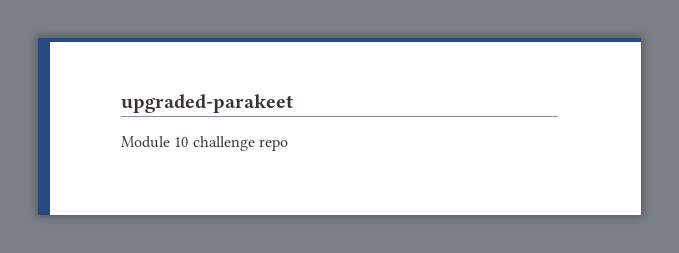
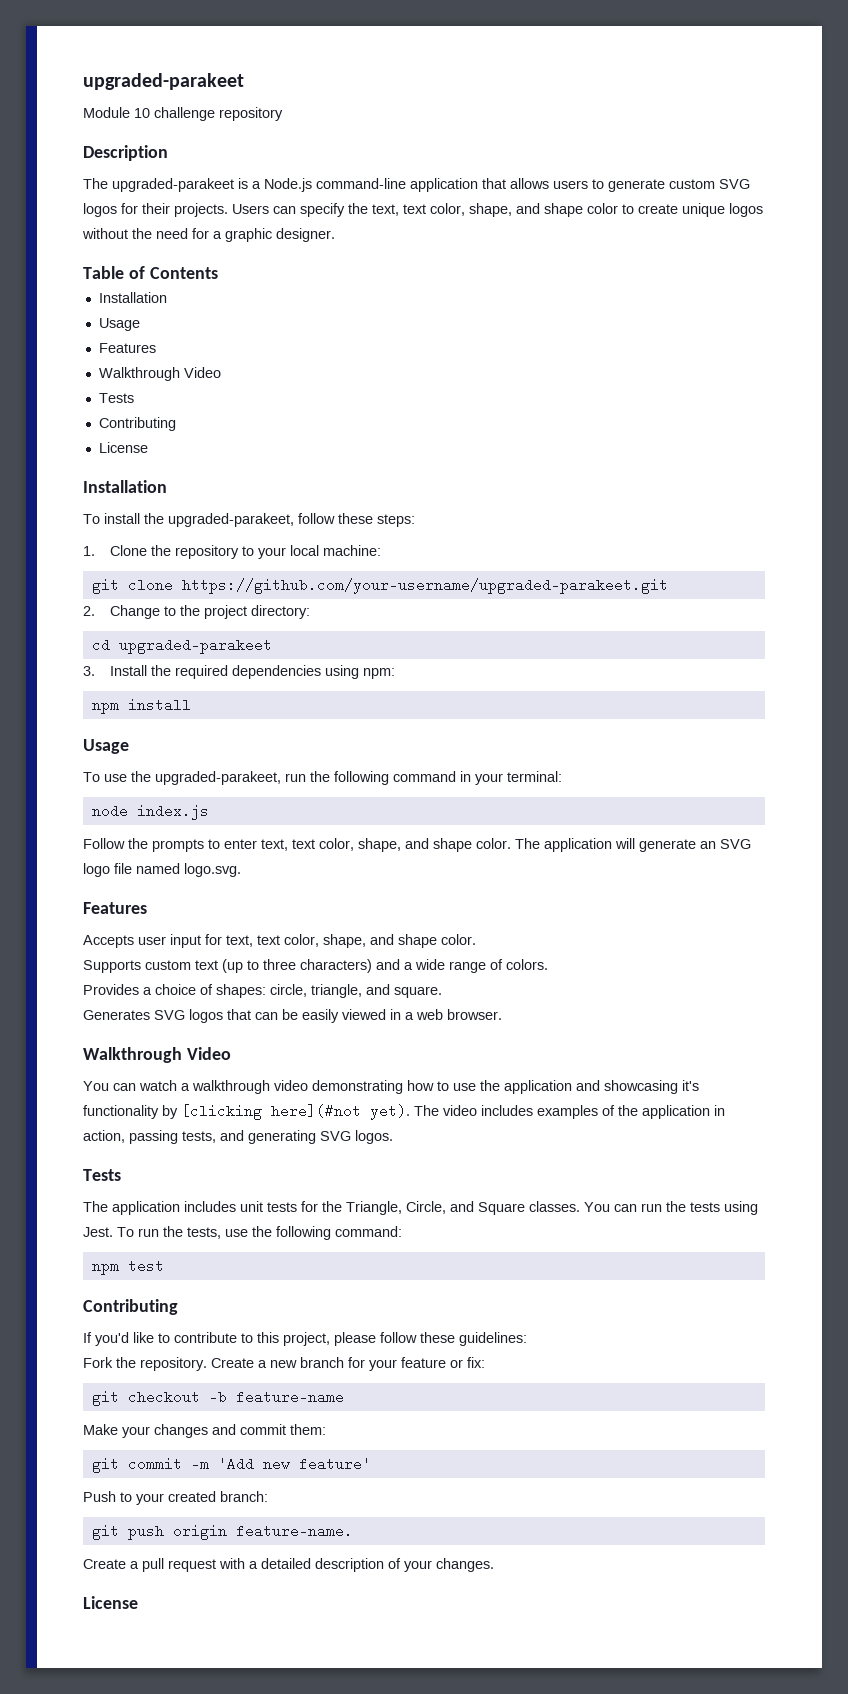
[258,139,288,151] repo -> [219,107,283,121] [83,145,168,161] [83,178,750,192] [83,203,763,217] [82,228,335,242] [83,266,218,279] [98,292,167,303] [98,318,140,331] [98,343,156,353] [98,367,221,381] [98,393,134,403] [98,417,176,431] [98,442,148,453] [83,480,167,493] [83,513,415,527] [83,545,382,559] [91,578,668,594] [83,605,311,619] [91,638,272,654] [83,665,396,679] [91,698,191,714] [83,739,129,754] [83,771,562,785] [91,804,209,820] [83,838,751,852] [83,863,241,877] [83,902,147,914] [83,934,476,948] [83,959,548,973] [83,984,442,998] [83,1009,502,1023] [83,1047,231,1063] [83,1080,699,1094] [83,1104,725,1120] [83,1130,393,1144] [83,1169,121,1181] [83,1201,758,1215] [83,1226,402,1240] [91,1259,164,1275] [83,1299,178,1315] [83,1332,527,1346] [83,1357,485,1371] [91,1390,344,1406] [83,1424,326,1438] [91,1457,371,1473] [83,1491,268,1505] [91,1524,353,1540] [83,1558,494,1572] [83,1596,138,1609] repository // Description // The upgraded-parakeet is a Node.js command-line application that allows users to generate custom SVG logos for their projects. Users can specify the text, text color, shape, and shape color to create unique logos without the need for a graphic designer. // Table of Contents // Installation // Usage // Features // Walkthrough Video // Tests // Contributing // License // Installation // To install the upgraded-parakeet, follow these steps: // 1. Clone the repository to your local machine: // git clone https://github.com/your-username/upgraded-parakeet.git // 2. Change to the project directory: // cd upgraded-parakeet // 3. Install the required dependencies using npm: // npm install // Usage // To use the upgraded-parakeet, run the following command in your terminal: // node index.js // Follow the prompts to enter text, text color, shape, and shape color. The application will generate an SVG logo file named logo.svg. // Features // Accepts user input for text, text color, shape, and shape color. // Supports custom text (up to three characters) and a wide range of colors. // Provides a choice of shapes: circle, triangle, and square. // Generates SVG logos that can be easily viewed in a web browser. // Walkthrough Video // You can watch a walkthrough video demonstrating how to use the application and showcasing it's functionality by [clicking here](#not yet). The video includes examples of the application in action, passing tests, and generating SVG logos. // Tests // The application includes unit tests for the Triangle, Circle, and Square classes. You can run the tests using Jest. To run the tests, use the following command: // npm test // Contributing // If you'd like to contribute to this project, please follow these guidelines: // Fork the repository. Create a new branch for your feature or fix: // git checkout -b feature-name // Make your changes and commit them: // git commit -m 'Add new feature' // Push to your created branch: // git push origin feature-name. // Create a pull request with a detailed description of your changes. // License

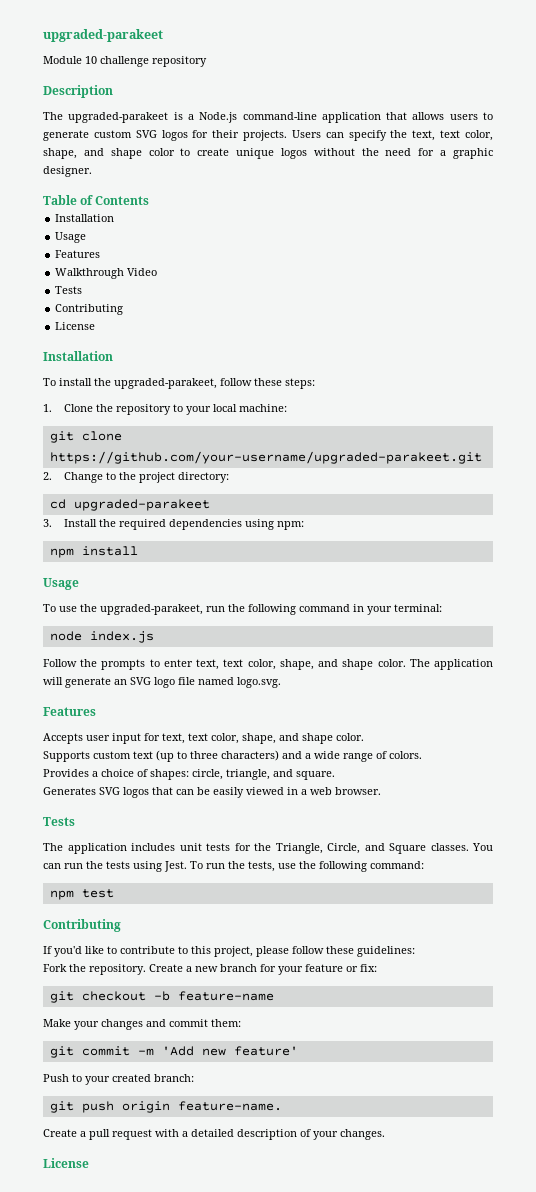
[83,1047,231,1063] [83,1080,699,1094] [83,1104,725,1120] [83,1130,393,1144] // Walkthrough Video // You can watch a walkthrough video demonstrating how to use the application and showcasing it's functionality by [clicking here](#not yet). The video includes examples of the application in action, passing tests, and generating SVG logos. -> (381, 791) none

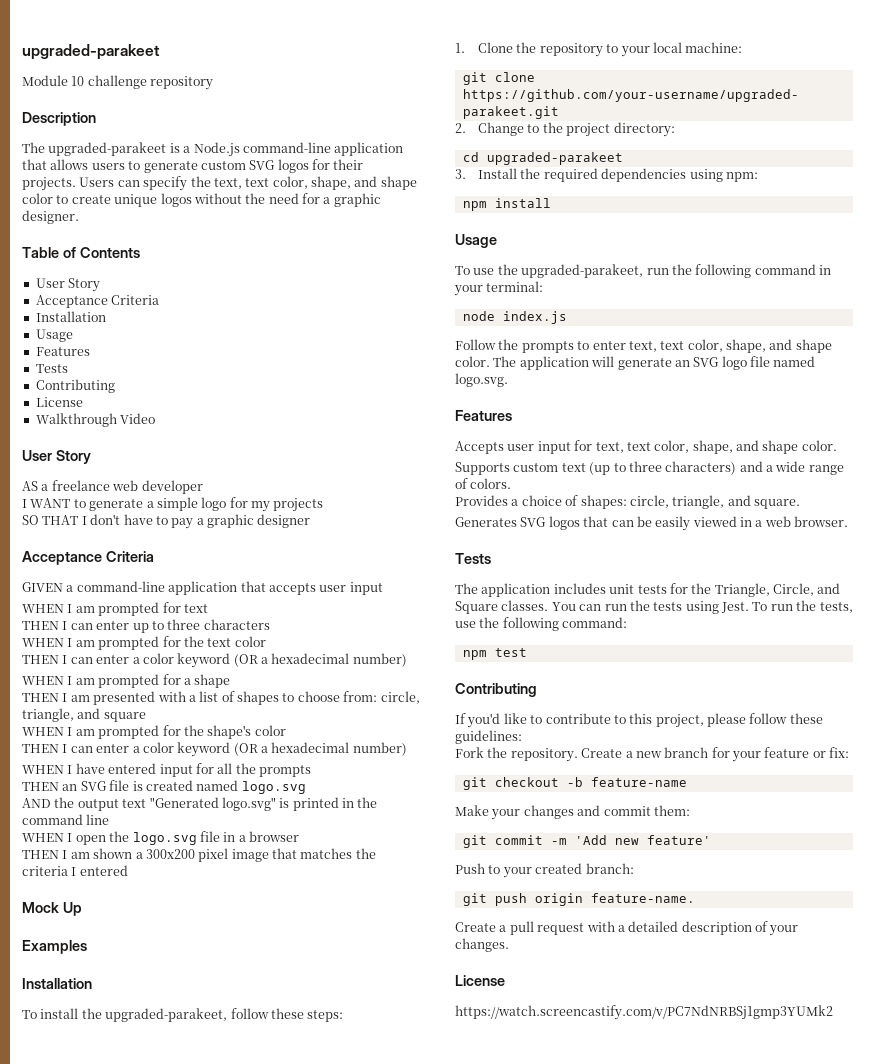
(150, 200) none -> [35,278,101,292] [35,295,160,308] // User Story // Acceptance Criteria
[55,268,158,279] // Walkthrough Video -> (90, 351) none
(96, 326) none -> [35,413,156,427] [22,450,91,464] [22,480,203,494] [22,497,324,512] [22,514,311,529] [22,551,154,565] [22,581,383,595] [22,602,208,616] [22,619,270,633] [22,636,266,650] [22,653,407,668] [22,674,231,688] [22,691,420,705] [22,708,146,722] [22,725,286,739] [22,742,407,757] [22,763,311,777] [22,780,306,794] [22,797,378,811] [22,814,110,825] [22,831,299,845] [22,848,376,862] [22,865,128,876] [22,902,82,916] [22,940,87,954] // Walkthrough Video // User Story // AS a freelance web developer // I WANT to generate a simple logo for my projects // SO THAT I don't have to pay a graphic designer // Acceptance Criteria // GIVEN a command-line application that accepts user input // WHEN I am prompted for text // THEN I can enter up to three characters // WHEN I am prompted for the text color // THEN I can enter a color keyword (OR a hexadecimal number) // WHEN I am prompted for a shape // THEN I am presented with a list of shapes to choose from: circle, triangle, and square // WHEN I am prompted for the shape's color // THEN I can enter a color keyword (OR a hexadecimal number) // WHEN I have entered input for all the prompts // THEN an SVG file is created named logo.svg // AND the output text "Generated logo.svg" is printed in the command line // WHEN I open the logo.svg file in a browser // THEN I am shown a 300x200 pixel image that matches the criteria I entered // Mock Up // Examples
(89, 1163) none -> [455,1005,833,1020] // https://watch.screencastify.com/v/PC7NdNRBSj1gmp3YUMk2

